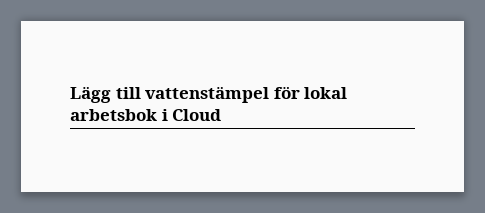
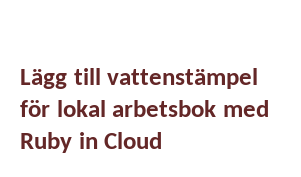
[161,109,168,121] i -> [222,100,269,117] [20,132,98,153] med Ruby in

